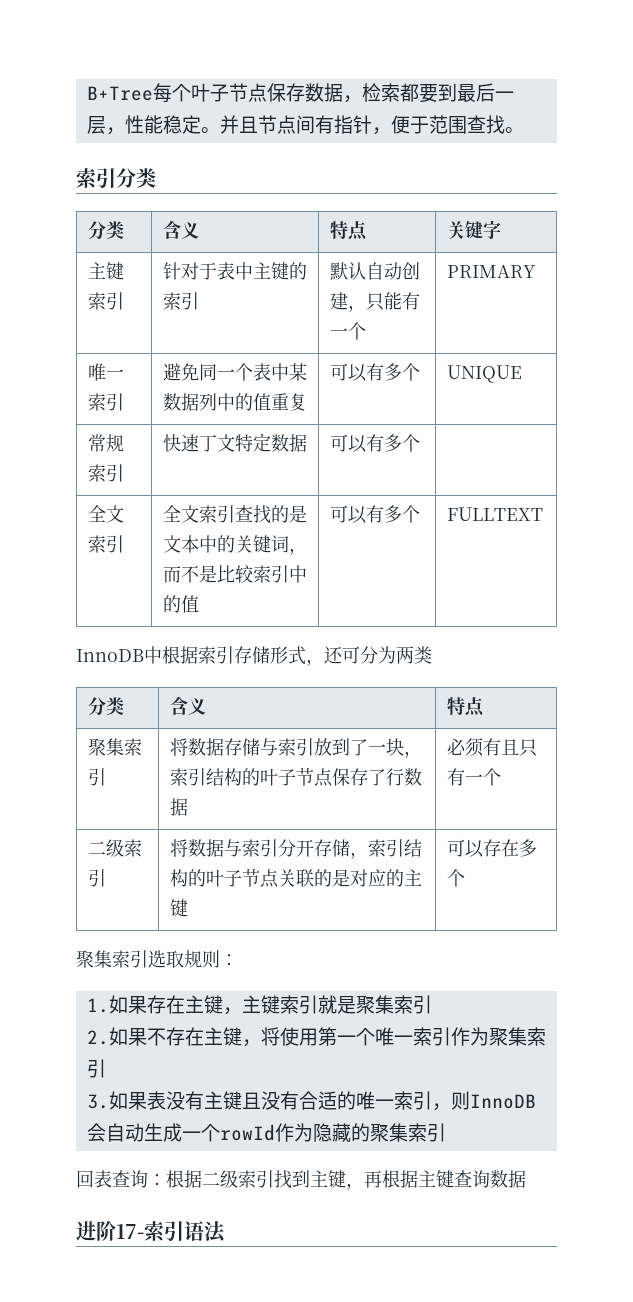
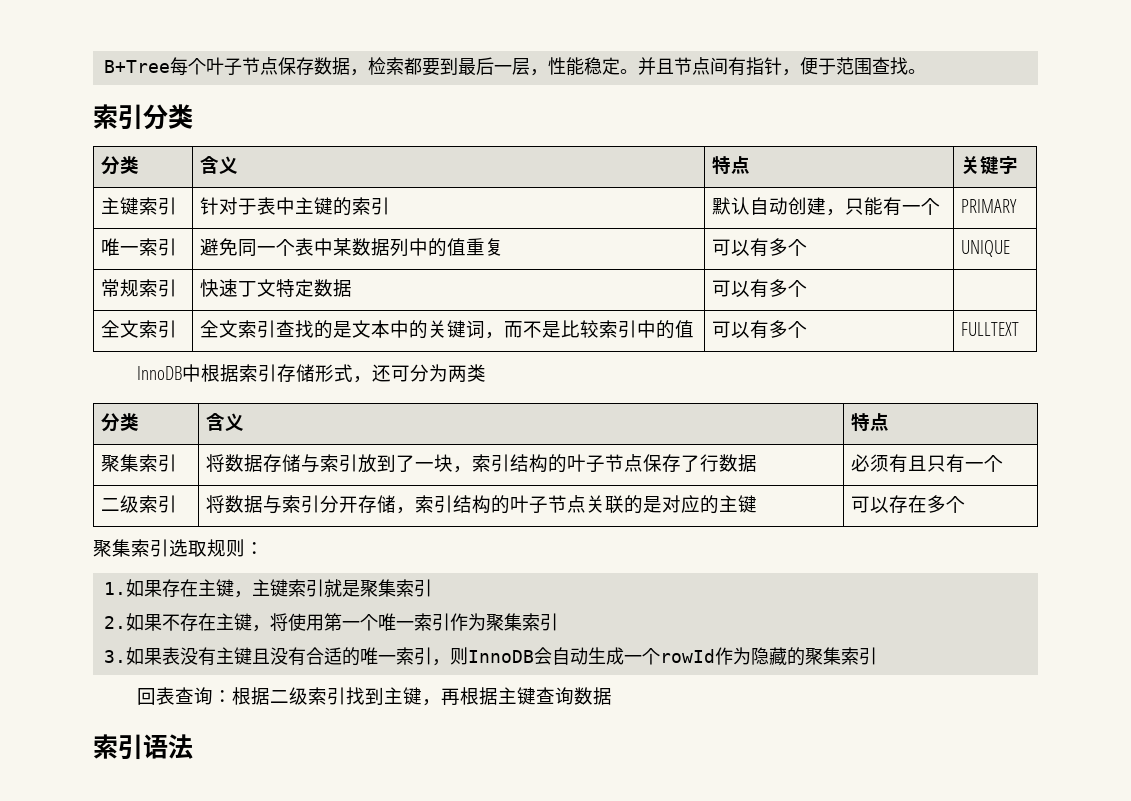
[76,1221,144,1241] 进阶17- -> (613, 696) none

